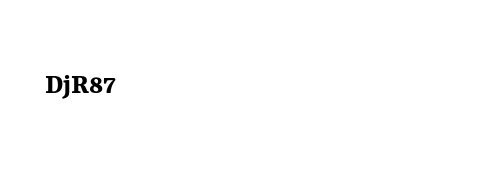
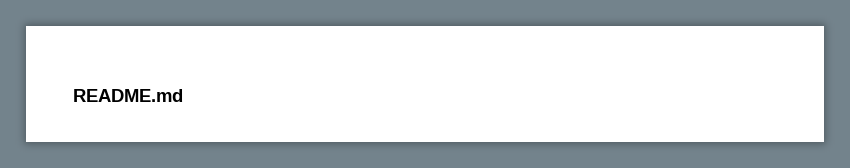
[45,75,116,99] DjR87 -> [73,89,183,102] README.md

